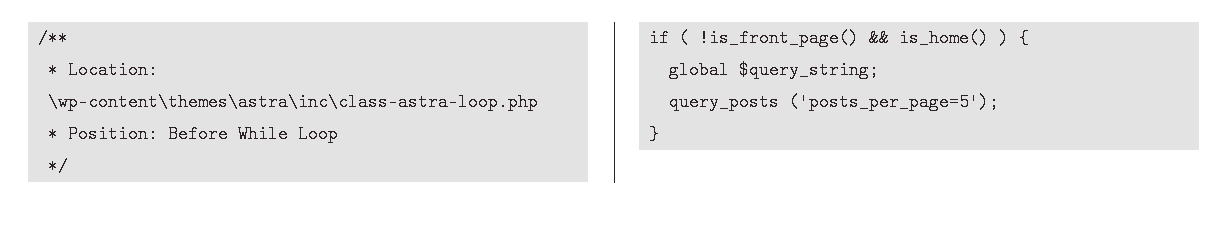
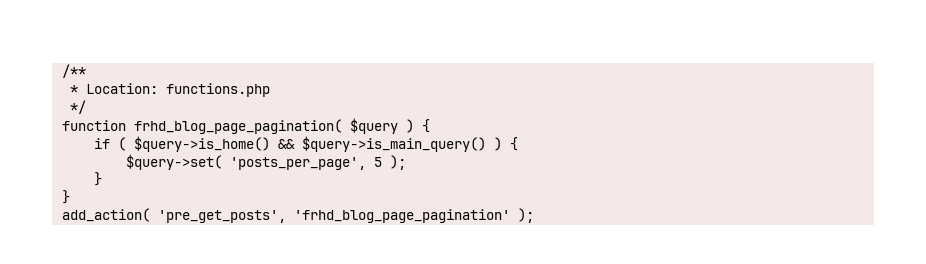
[48,93,539,111] [48,125,339,143] [48,157,69,175] [649,29,1030,47] [669,61,880,79] [669,93,1000,111] [649,125,660,143] \wp-content\themes\astra\inc\class-astra-loop.php // * Position: Before While Loop // */ // if ( !is_front_page() && is_home() ) { // global $query_string; // query_posts ('posts_per_page=5'); // } -> [165,83,270,97] [69,100,86,114] [61,118,430,134] [93,136,518,152] [125,154,406,170] [93,172,102,186] [61,190,70,204] [61,208,534,223] functions.php // */ // function frhd_blog_page_pagination( $query ) { // if ( $query->is_home() && $query->is_main_query() ) { // $query->set( 'posts_per_page', 5 ); // } // } // add_action( 'pre_get_posts', 'frhd_blog_page_pagination' );

